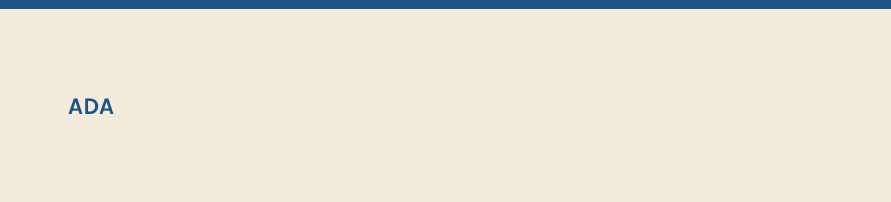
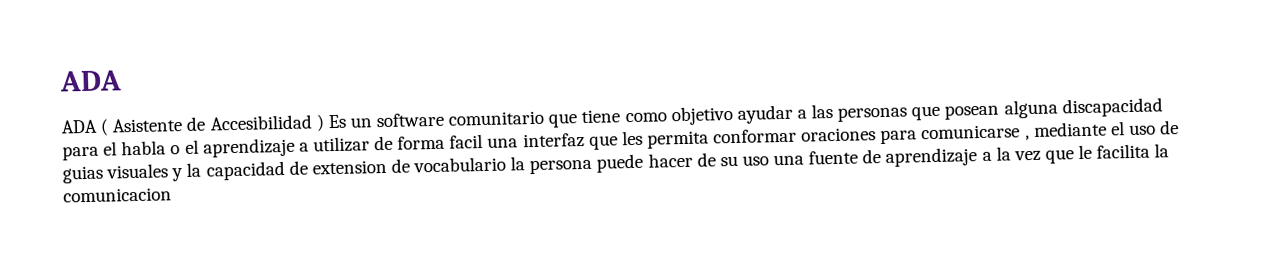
[68,98,114,114] ADA -> [59,70,122,92] [61,97,1163,136] [62,120,1180,161] [62,143,1170,184] [63,187,172,203] ADA // ADA ( Asistente de Accesibilidad ) Es un software comunitario que tiene como objetivo ayudar a las personas que posean alguna discapacidad para el habla o el aprendizaje a utilizar de forma facil una interfaz que les permita conformar oraciones para comunicarse , mediante el uso de guias visuales y la capacidad de extension de vocabulario la persona puede hacer de su uso una fuente de aprendizaje a la vez que le facilita la comunicacion

